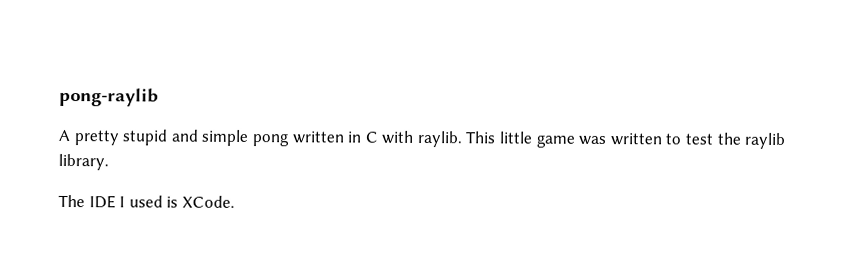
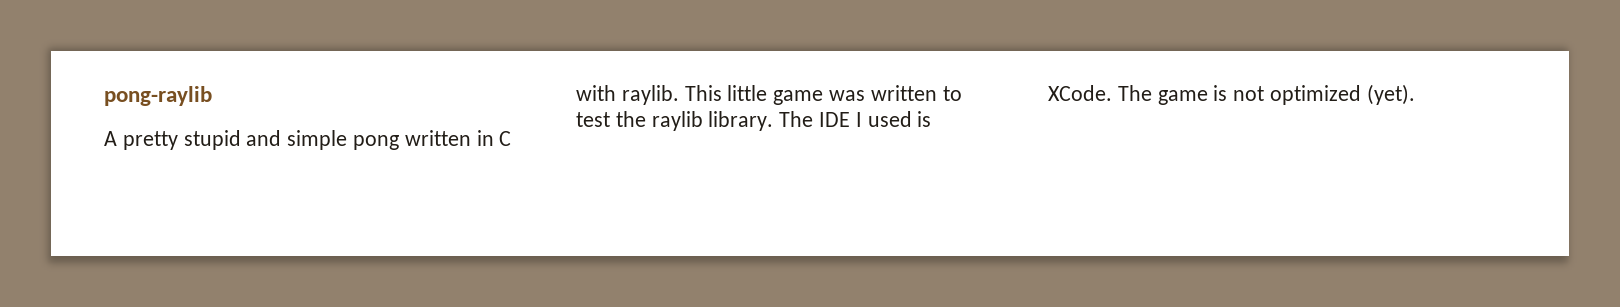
(109, 162) // -> (774, 121) none
(235, 201) none -> [1117,84,1415,105] The game is not optimized (yet).

